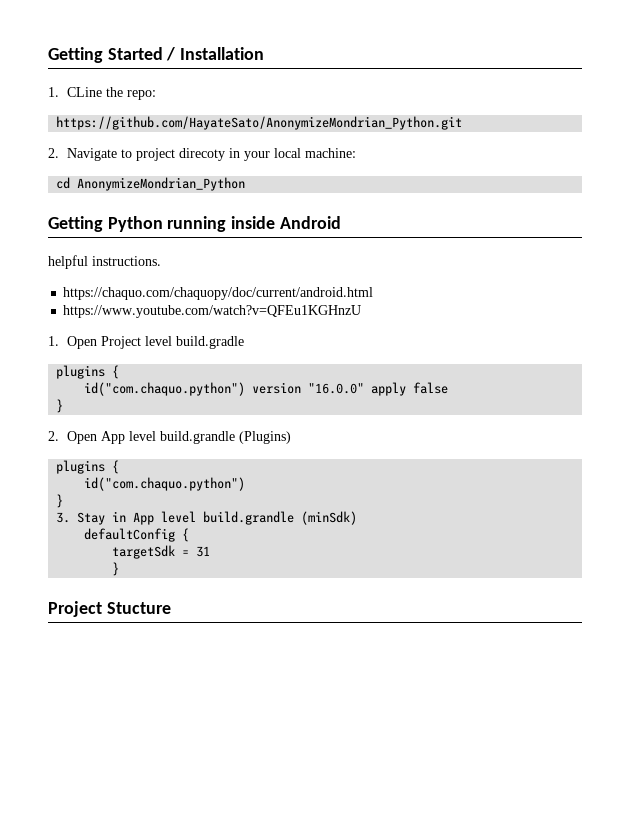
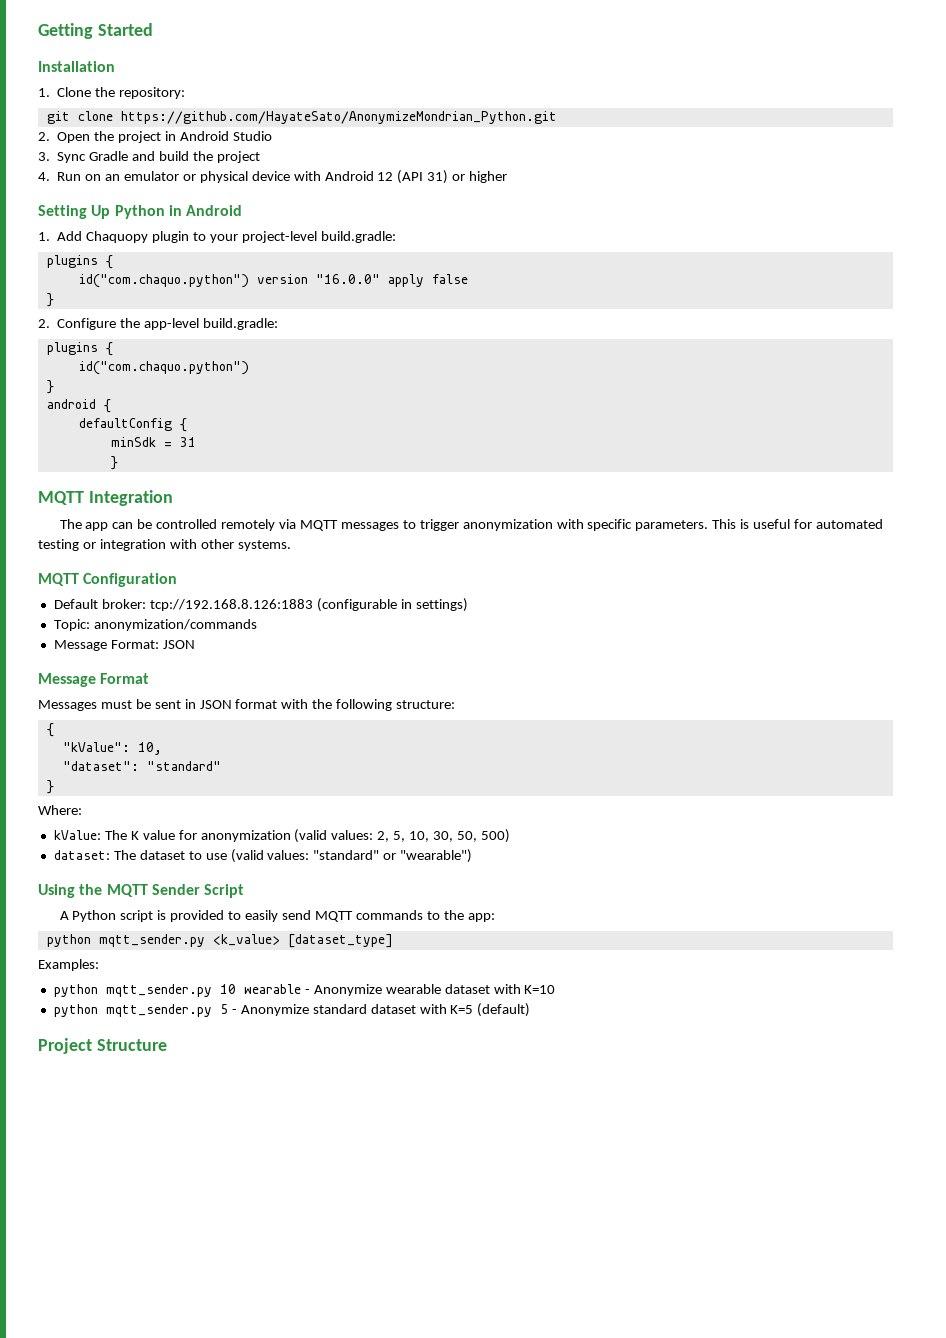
[166,47,176,61] / -> (153, 29) //
[66,87,156,100] [56,116,463,130] [48,148,356,161] [56,177,246,191] [48,216,341,232] [48,255,161,269] [63,287,374,300] [63,305,362,318] [48,336,244,349] CLine the repo: // https://github.com/HayateSato/AnonymizeMondrian_Python.git // 2. Navigate to project direcoty in your local machine: // cd AnonymizeMondrian_Python // Getting Python running inside Android // helpful instructions. // https://chaquo.com/chaquopy/doc/current/android.html // https://www.youtube.com/watch?v=QFEu1KGHnzU // 1. Open Project level build.gradle -> [57,87,186,99] [46,111,557,124] [38,131,272,143] [38,151,260,163] [38,170,508,184] [38,205,243,219] [38,231,396,243] Clone the repository: // git clone https://github.com/HayateSato/AnonymizeMondrian_Python.git // 2. Open the project in Android Studio // 3. Sync Gradle and build the project // 4. Run on an emulator or physical device with Android 12 (API 31) or higher // Setting Up Python in Android // 1. Add Chaquopy plugin to your project-level build.gradle:
[66,431,291,444] Open App level build.grandle (Plugins) -> [57,318,278,330] Configure the app-level build.gradle:
[56,511,358,525] 3. Stay in App level build.grandle (minSdk) -> [46,399,111,413] android {
[112,545,176,559] targetSdk -> [110,437,156,447] minSdk
[48,601,171,617] // Project Stucture -> [38,490,173,506] [59,519,883,531] [38,539,291,551] [38,573,178,587] [53,598,468,612] [53,619,257,631] [53,640,195,651] [38,673,150,687] [38,699,456,711] [46,723,54,737] [62,742,162,755] [62,761,221,771] [46,780,54,794] [38,805,82,815] [53,829,510,843] [53,849,473,863] [38,884,245,898] [59,910,495,922] [46,934,393,948] [38,959,99,971] [53,984,556,997] [53,1003,531,1017] [38,1038,167,1054] // MQTT Integration // The app can be controlled remotely via MQTT messages to trigger anonymization with specific parameters. This is useful for automated testing or integration with other systems. // MQTT Configuration // Default broker: tcp://192.168.8.126:1883 (configurable in settings) // Topic: anonymization/commands // Message Format: JSON // Message Format // Messages must be sent in JSON format with the following structure: // { // "kValue": 10, // "dataset": "standard" // } // Where: // kValue: The K value for anonymization (valid values: 2, 5, 10, 30, 50, 500) // dataset: The dataset to use (valid values: "standard" or "wearable") // Using the MQTT Sender Script // A Python script is provided to easily send MQTT commands to the app: // python mqtt_sender.py <k_value> [dataset_type] // Examples: // python mqtt_sender.py 10 wearable - Anonymize wearable dataset with K=10 // python mqtt_sender.py 5 - Anonymize standard dataset with K=5 (default) // Project Structure

